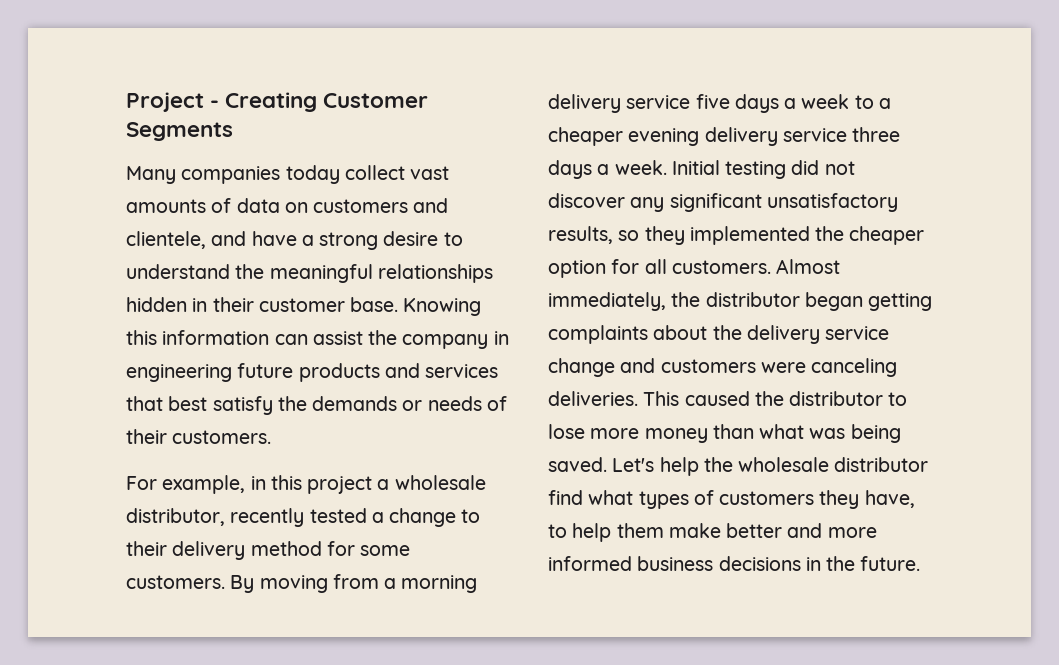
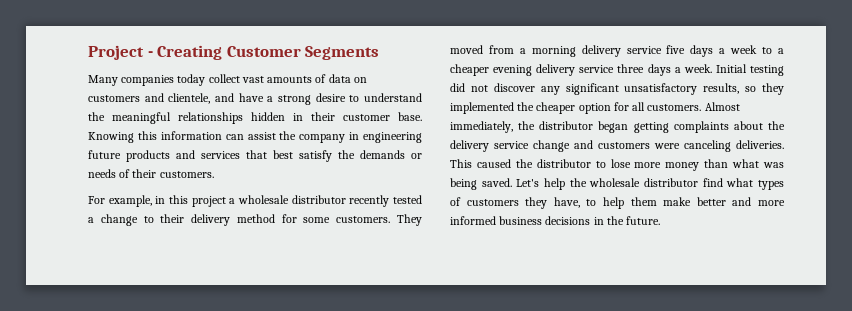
[126,508,225,526] distributor, -> [291,195,346,204] distributor
[230,575,328,593] By moving -> [396,214,422,226] [450,45,483,54] They moved

